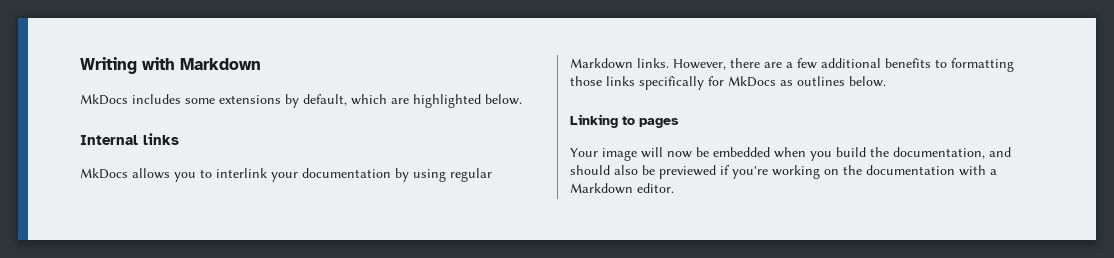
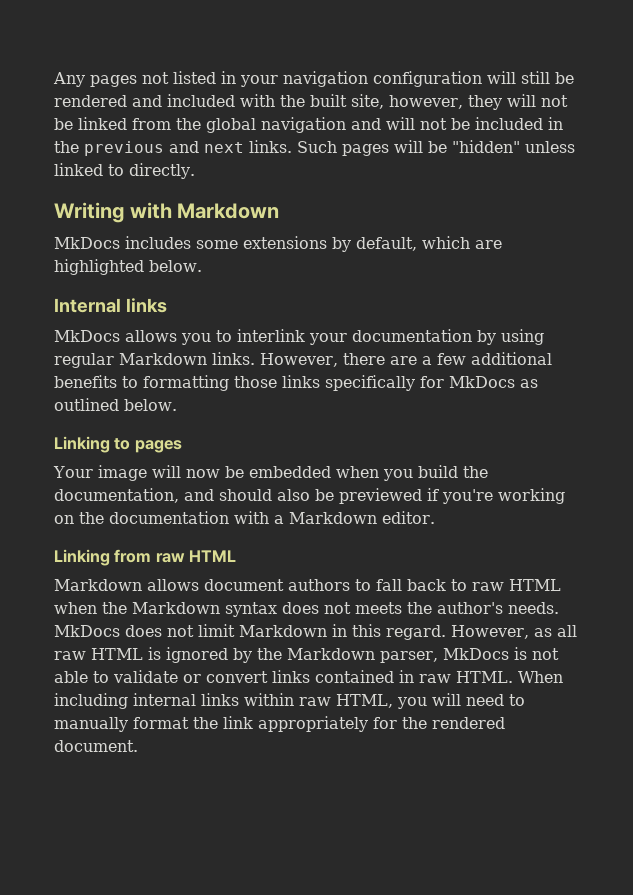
(80, 65) none -> [53,71,574,87] [54,94,568,110] [54,117,563,133] [54,140,575,156] [54,163,195,179] Any pages not listed in your navigation configuration will still be rendered and included with the built site, however, they will not be linked from the global navigation and will not be included in the previous and next links. Such pages will be "hidden" unless linked to directly. //
[797,76,845,86] outlines -> [54,398,119,411] outlined
(674, 188) none -> [54,549,237,566] [54,579,561,591] [54,602,559,617] [54,624,577,640] [54,647,559,663] [54,670,563,683] [54,693,525,709] [54,716,505,732] [54,740,138,752] // Linking from raw HTML // Markdown allows document authors to fall back to raw HTML when the Markdown syntax does not meets the author's needs. MkDocs does not limit Markdown in this regard. However, as all raw HTML is ignored by the Markdown parser, MkDocs is not able to validate or convert links contained in raw HTML. When including internal links within raw HTML, you will need to manually format the link appropriately for the rendered document.

